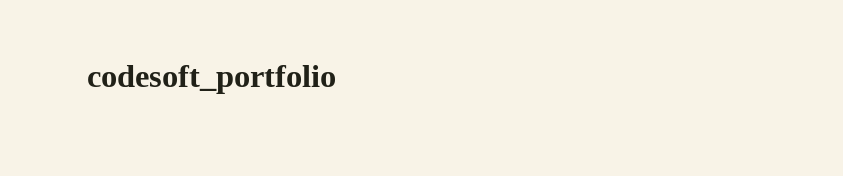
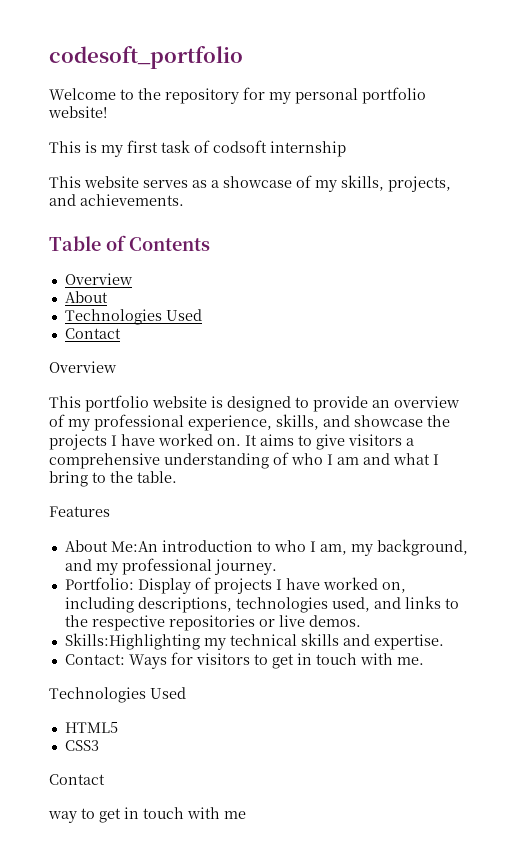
(336, 79) none -> [49,87,426,104] [48,106,107,118] [49,140,346,157] [49,175,451,192] [49,194,184,206] [49,235,210,251] [64,273,133,285] [64,291,108,303] [64,309,202,325] [64,328,121,339] [49,361,117,373] [49,395,460,412] [49,414,450,431] [49,433,414,450] [49,452,439,469] [49,471,177,487] [49,506,110,517] [64,539,468,556] [64,558,277,575] [64,577,406,594] [64,596,459,613] [64,615,361,631] [64,633,444,650] [64,652,424,669] [49,687,186,703] [64,722,118,733] [64,740,99,751] [49,774,105,785] [48,807,246,823] // Welcome to the repository for my personal portfolio website! // This is my first task of codsoft internship // This website serves as a showcase of my skills, projects, and achievements. // Table of Contents // Overview // About // Technologies Used // Contact // Overview // This portfolio website is designed to provide an overview of my professional experience, skills, and showcase the projects I have worked on. It aims to give visitors a comprehensive understanding of who I am and what I bring to the table. // Features // About Me:An introduction to who I am, my background, and my professional journey. // Portfolio: Display of projects I have worked on, including descriptions, technologies used, and links to the respective repositories or live demos. // Skills:Highlighting my technical skills and expertise. // Contact: Ways for visitors to get in touch with me. // Technologies Used // HTML5 // CSS3 // Contact // way to get in touch with me

